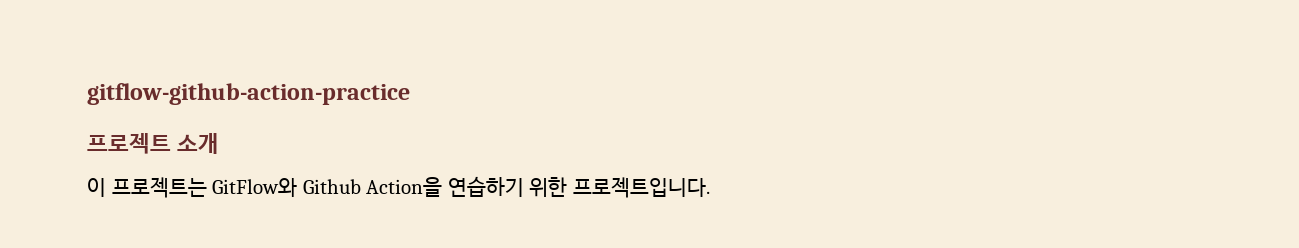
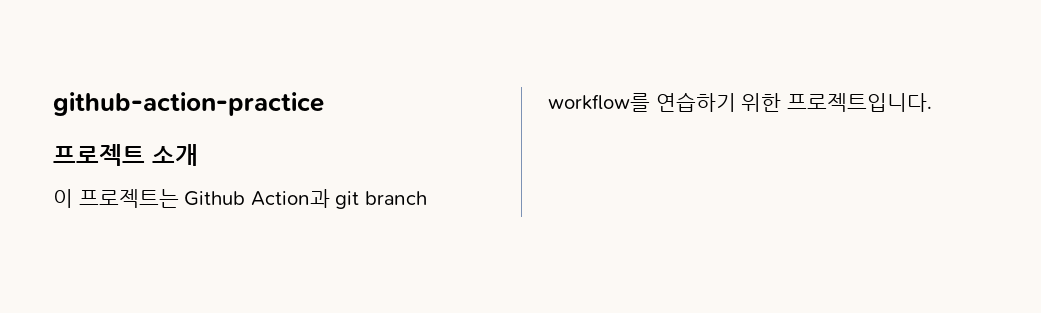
[87,83,410,105] gitflow-github-action-practice -> [53,92,324,116] github-action-practice
[212,177,443,197] GitFlow와 Github Action을 -> [184,189,427,209] [548,93,650,112] Github Action과 git branch workflow를

